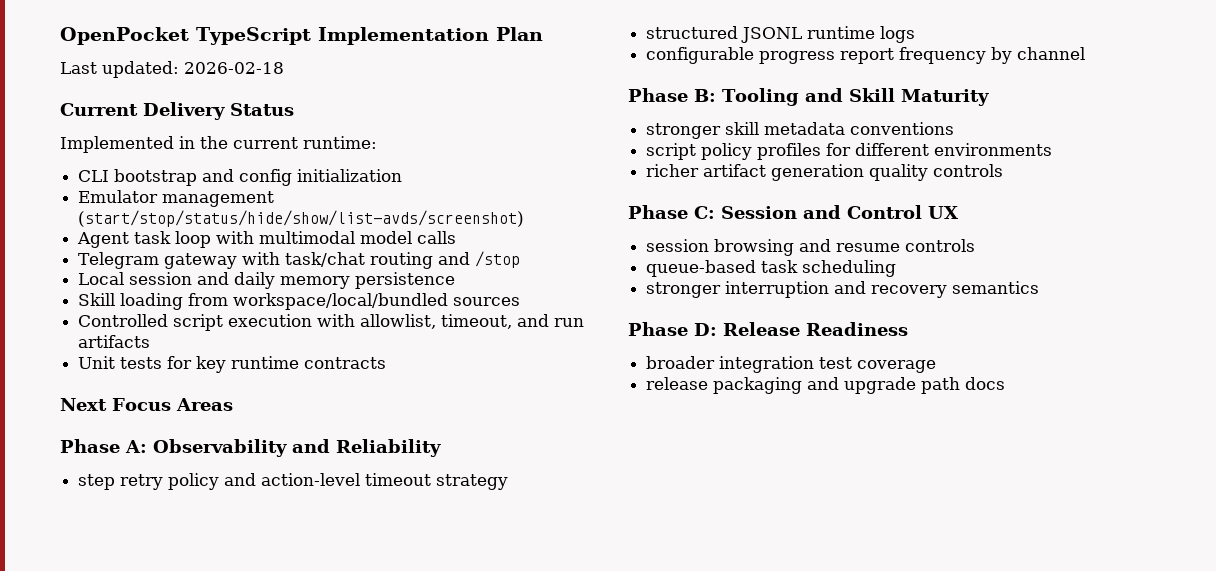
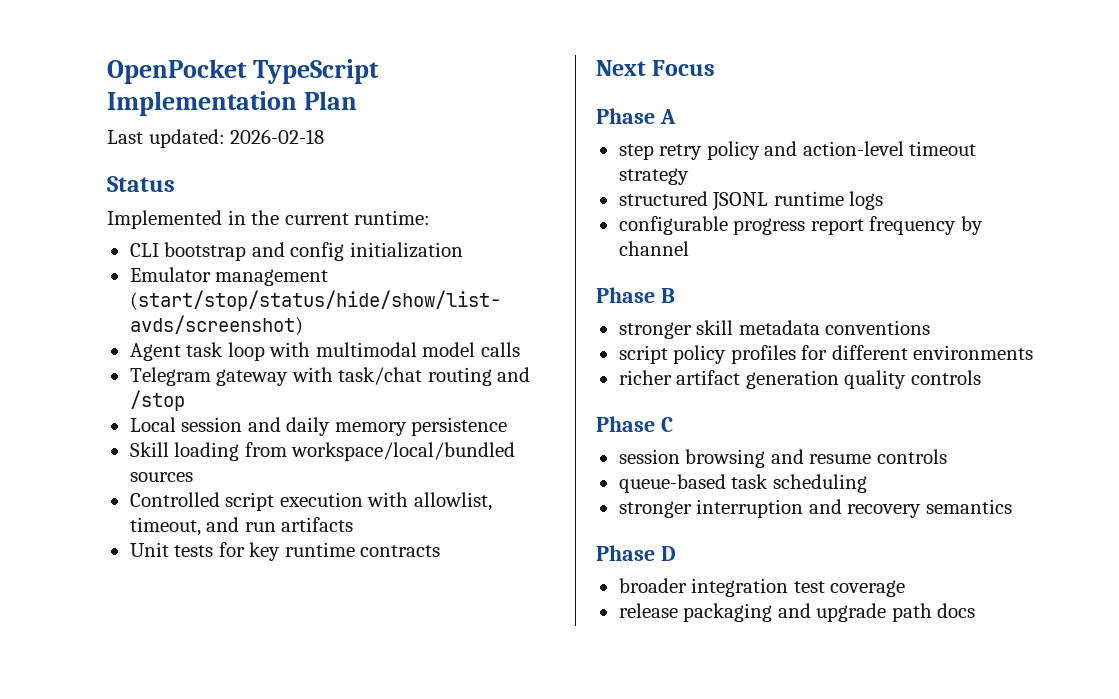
[60,102,225,120] Current Delivery -> (325, 136) none
[175,398,233,411] [60,439,441,457] Areas // Phase A: Observability and Reliability -> [596,108,676,124] // Phase A
[694,88,989,106] B: Tooling and Skill Maturity -> [660,288,675,303] B
[694,205,958,219] C: Session and Control UX -> [660,417,673,432] C
[694,322,908,336] D: Release Readiness -> [660,546,676,561] D

